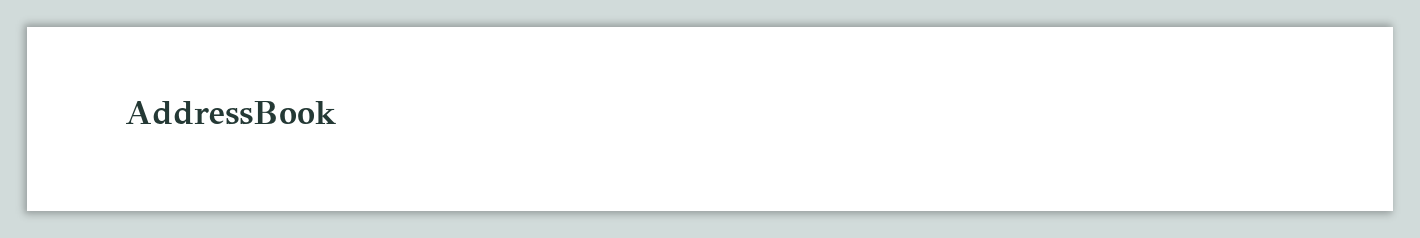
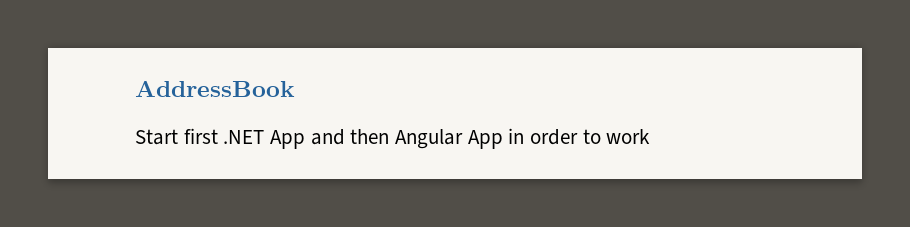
(336, 113) none -> [135,128,651,149] // Start first .NET App and then Angular App in order to work

